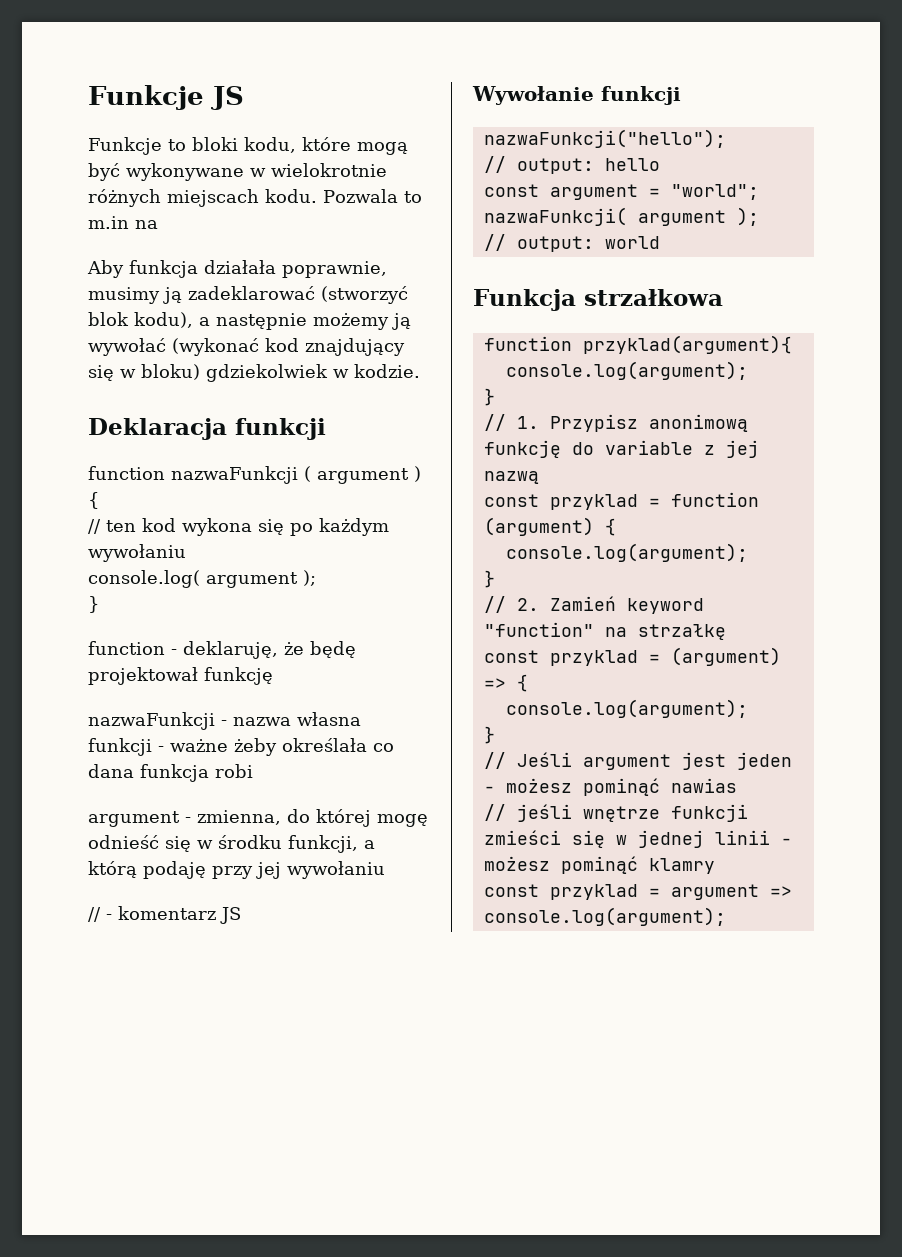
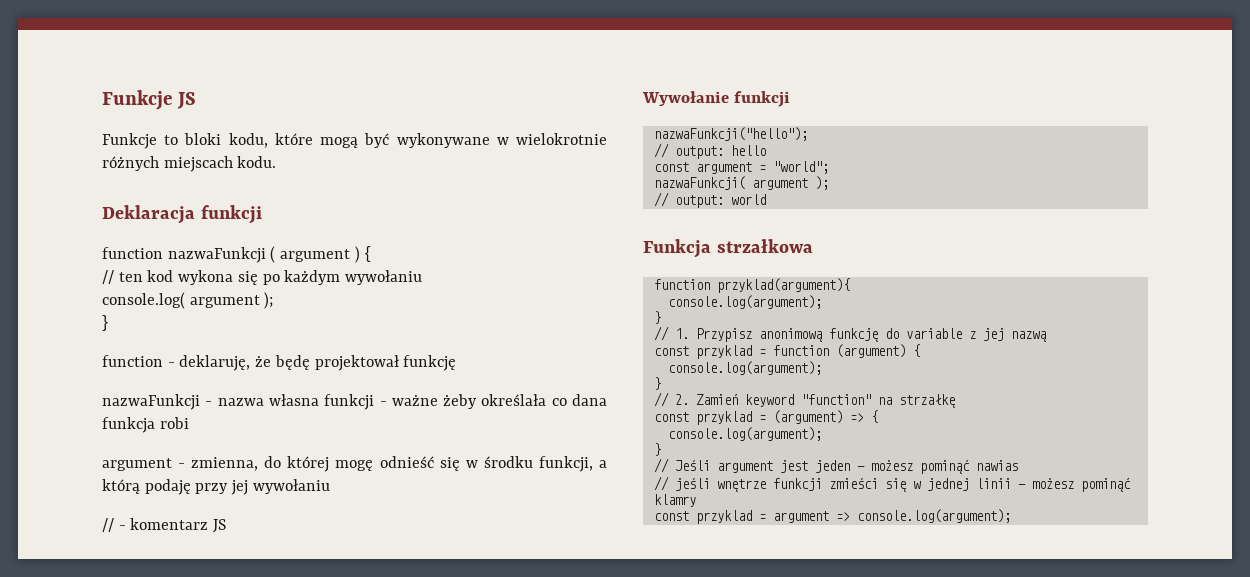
[323,189,422,203] [88,216,158,229] [87,260,387,278] [88,286,408,304] [88,312,411,330] [88,338,405,356] [88,364,420,382] Pozwala to m.in na // Aby funkcja działała poprawnie, musimy ją zadeklarować (stworzyć blok kodu), a następnie możemy ją wywołać (wykonać kod znajdujący się w bloku) gdziekolwiek w kodzie. -> (277, 162) none

